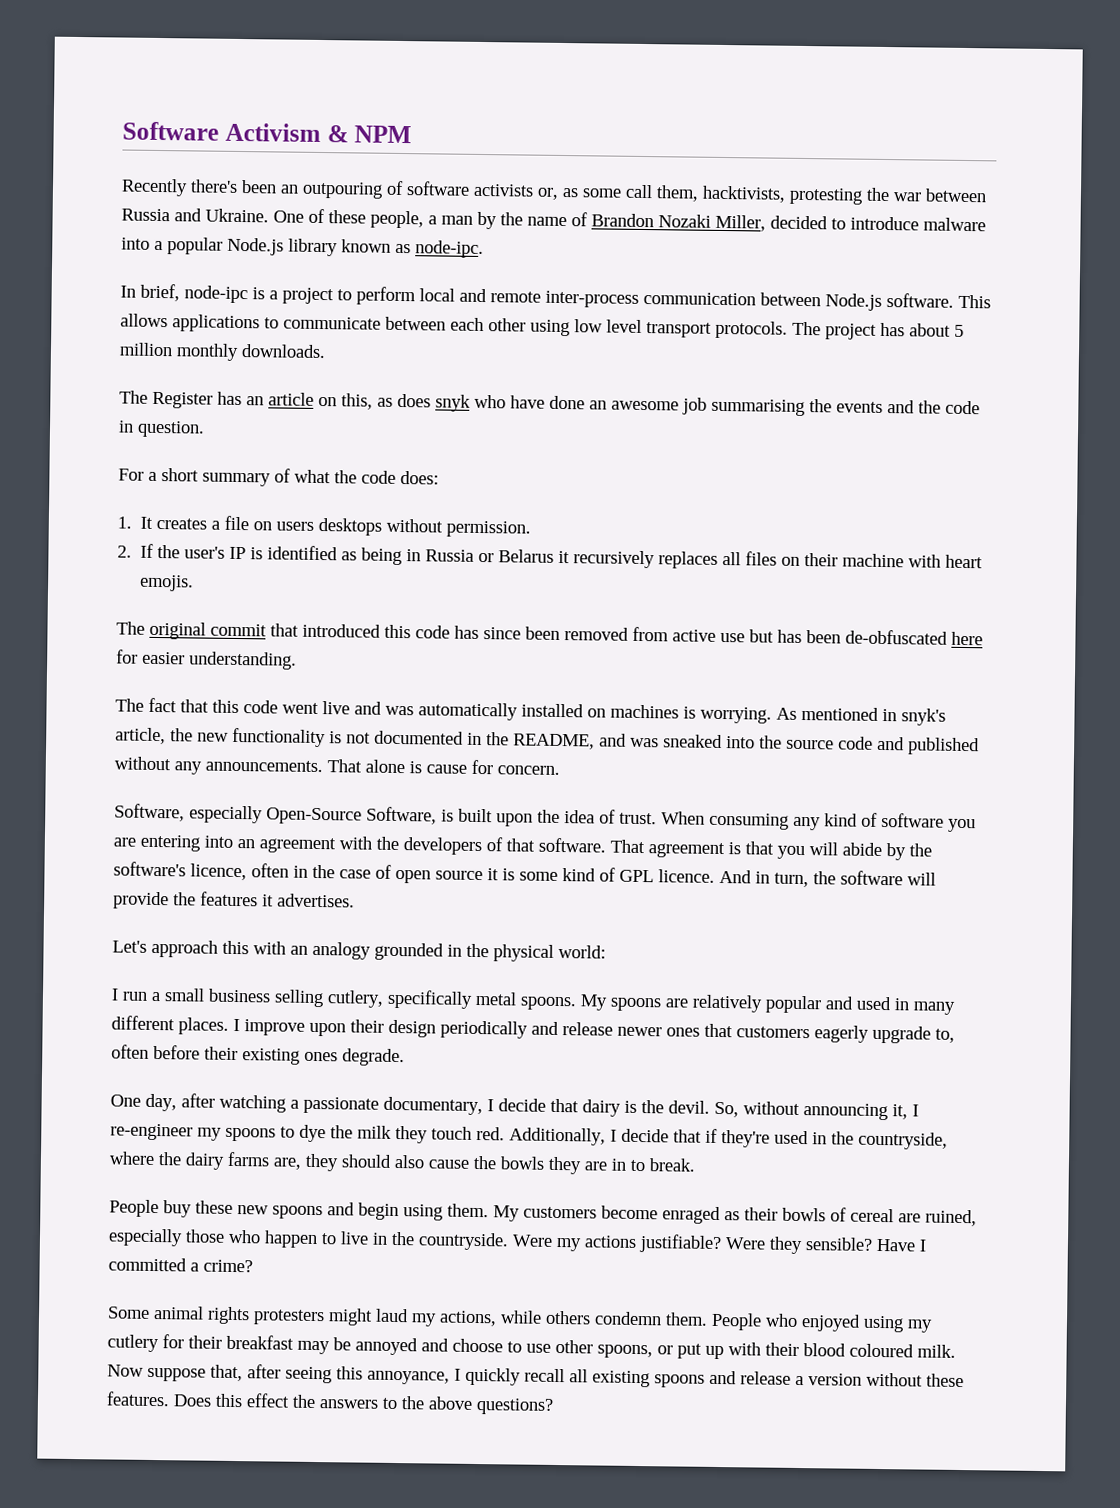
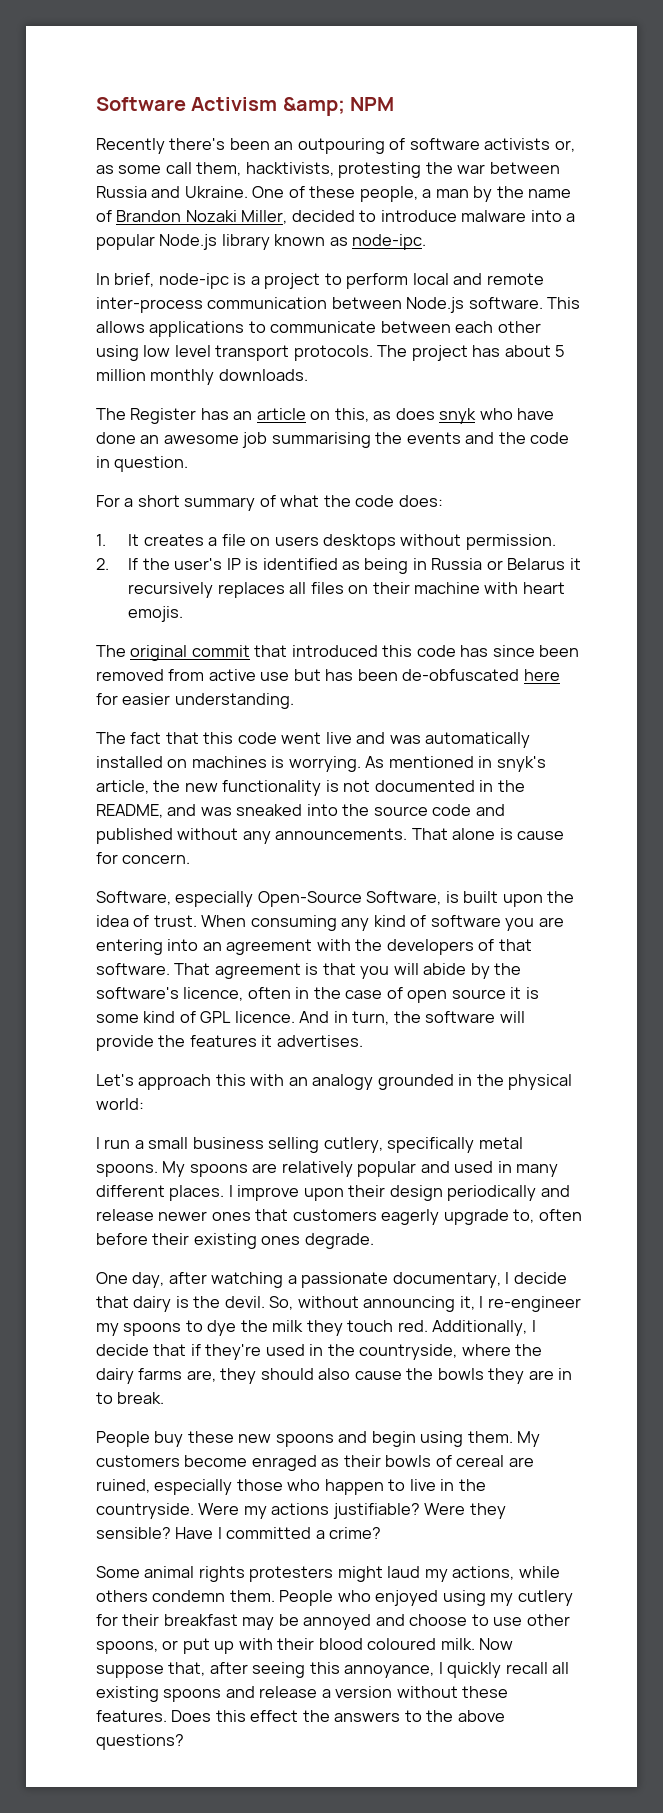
[326,125,349,143] & -> [282,97,345,116] &amp;

